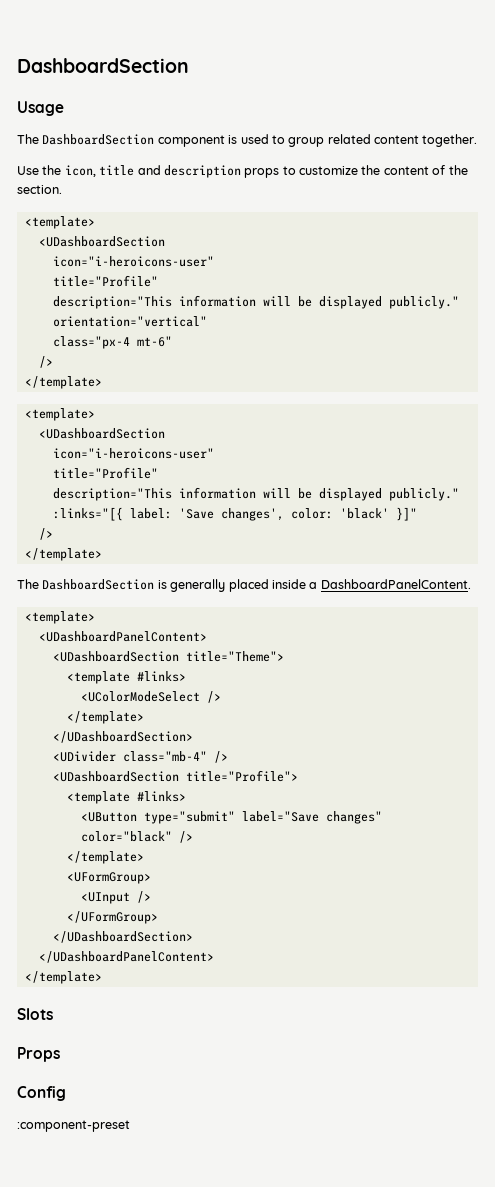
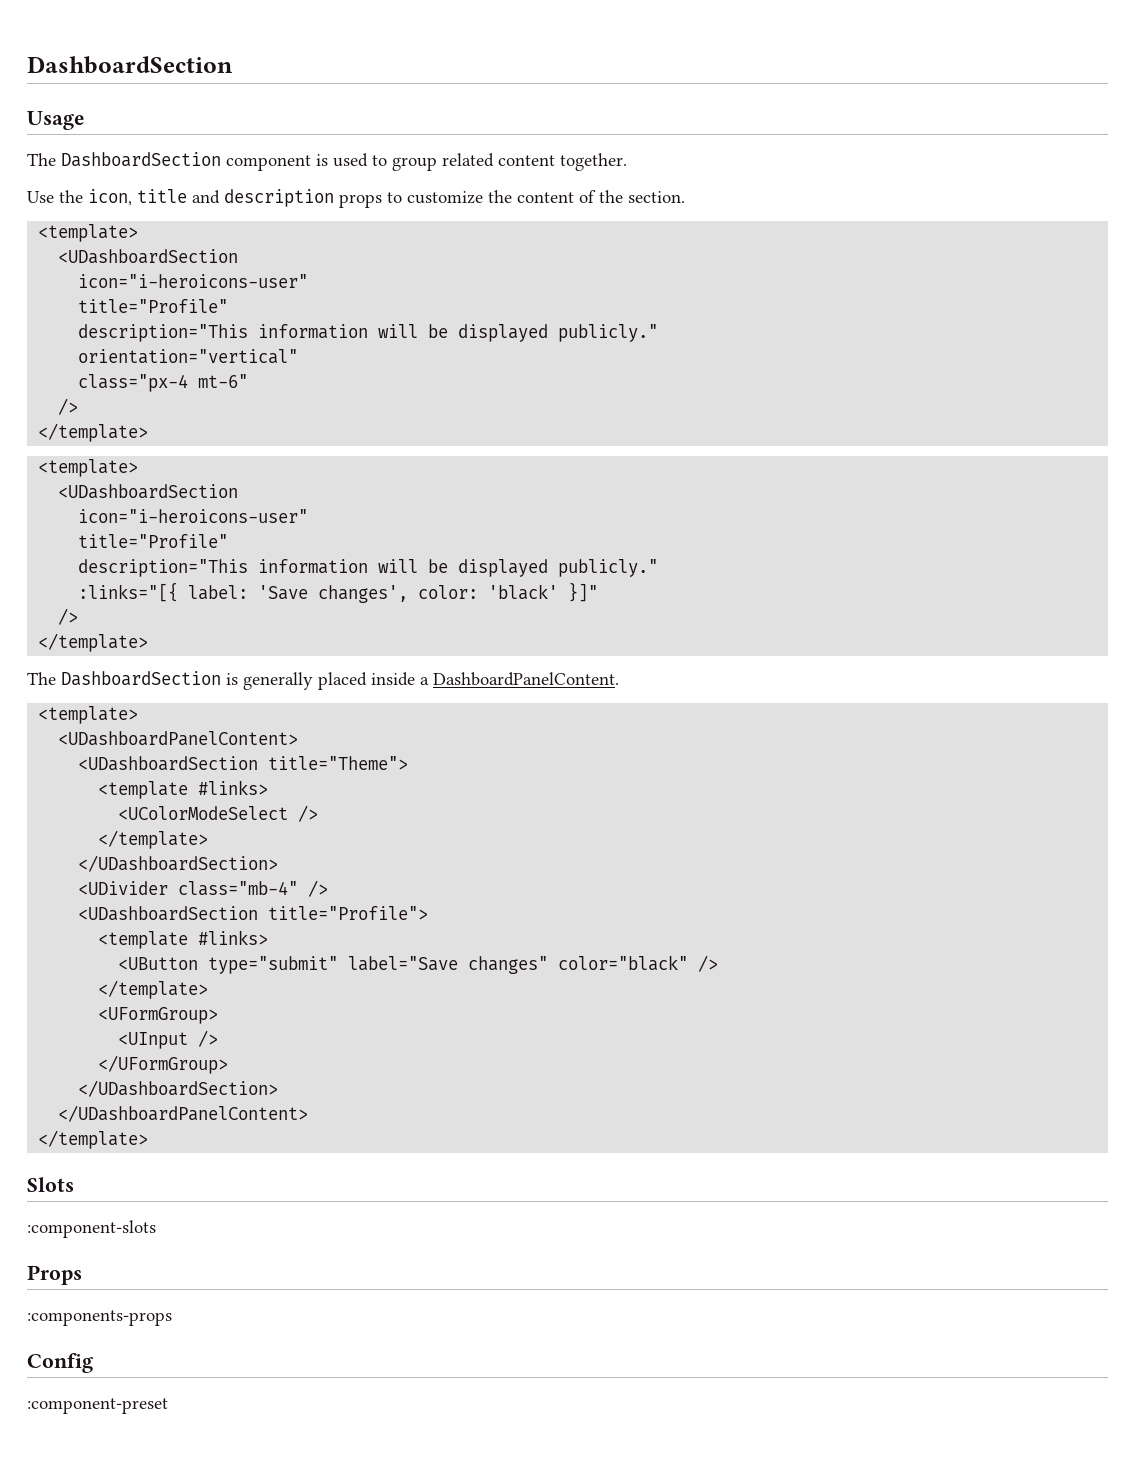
(53, 1014) none -> [27,1220,156,1238] // :component-slots
(60, 1054) none -> [27,1310,172,1326] // :components-props

